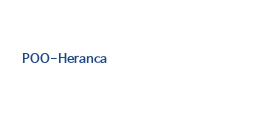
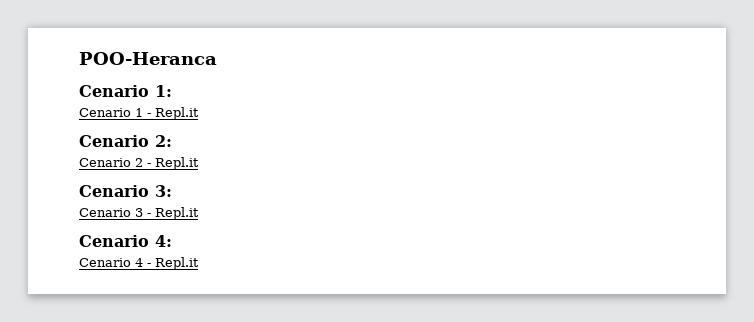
(107, 58) none -> [79,85,172,97] [79,107,199,120] [79,135,172,147] [79,157,199,170] [79,185,172,197] [79,207,199,220] [79,235,172,247] [79,257,199,270] // Cenario 1: // Cenario 1 - Repl.it // Cenario 2: // Cenario 2 - Repl.it // Cenario 3: // Cenario 3 - Repl.it // Cenario 4: // Cenario 4 - Repl.it

